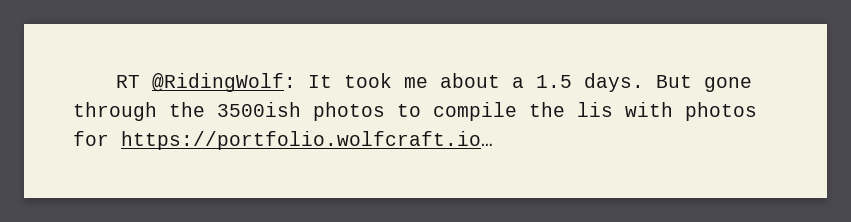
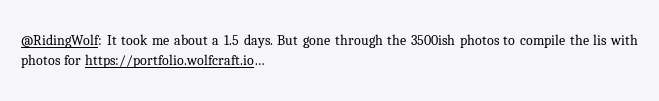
[115,75,140,88] RT -> (21, 41) none

